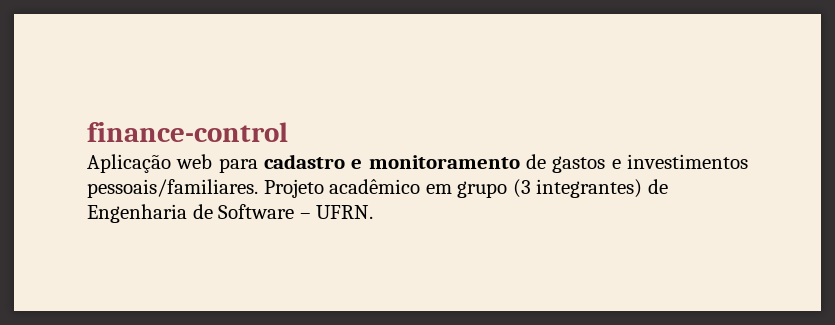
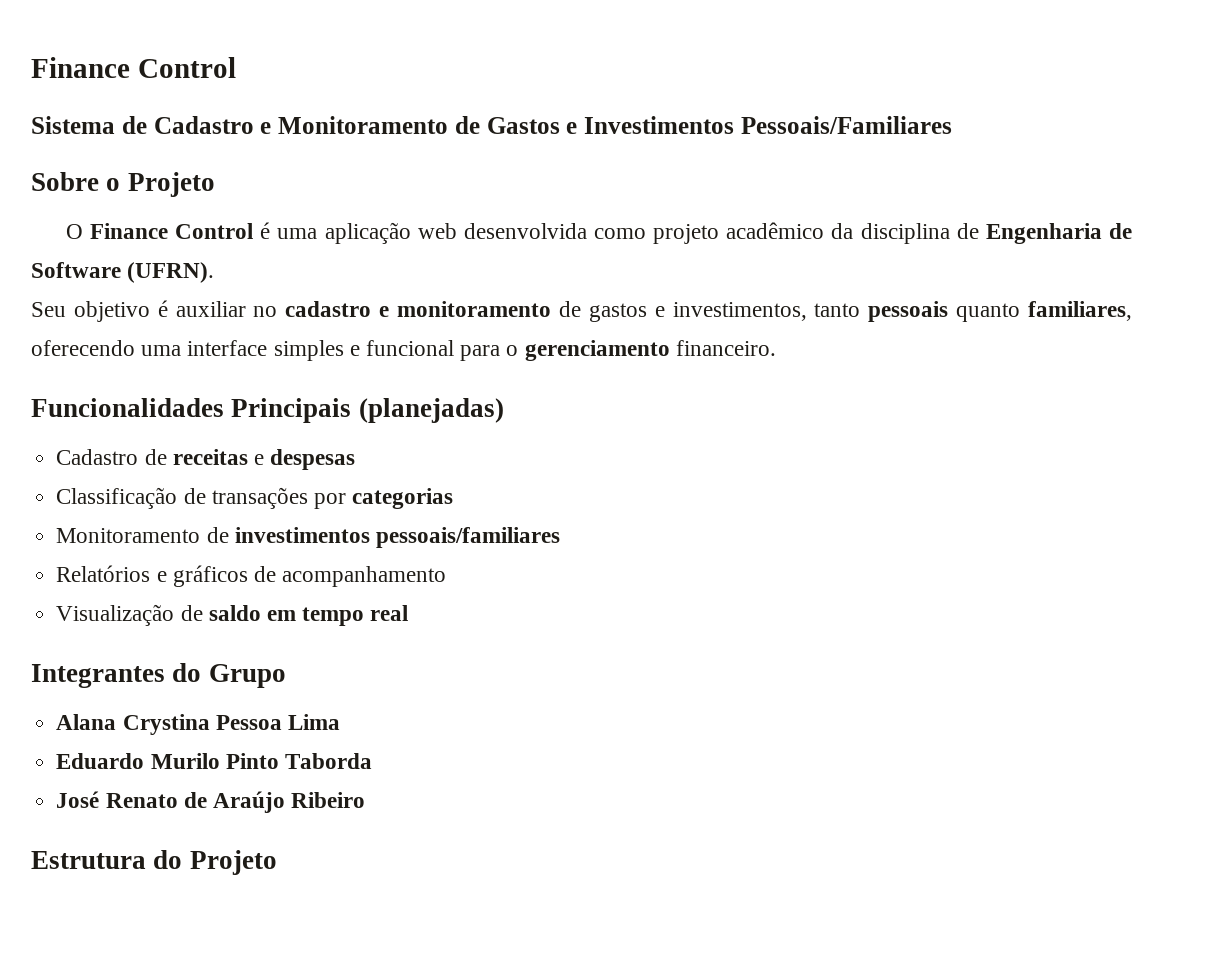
[87,122,288,142] [87,154,258,173] finance-control // Aplicação web para -> [31,57,236,78] [31,116,952,134] [31,172,215,197] [65,222,1133,244] [31,262,215,283] [31,300,278,322] Finance Control // Sistema de Cadastro e Monitoramento de Gastos e Investimentos Pessoais/Familiares // Sobre o Projeto // O Finance Control é uma aplicação web desenvolvida como projeto acadêmico da disciplina de Engenharia de Software (UFRN). // Seu objetivo é auxiliar no
[627,154,748,169] [87,179,668,198] [87,204,374,223] investimentos pessoais/familiares. Projeto acadêmico em grupo (3 integrantes) de Engenharia de Software – UFRN. -> [672,301,1132,322] [31,340,776,361] [31,398,504,423] [56,449,356,470] [56,487,454,509] [56,527,560,548] [56,565,447,587] [56,604,409,626] [31,663,286,688] [56,714,340,735] [56,753,372,769] [56,791,366,813] [31,850,277,875] investimentos, tanto pessoais quanto familiares, oferecendo uma interface simples e funcional para o gerenciamento financeiro. // Funcionalidades Principais (planejadas) // Cadastro de receitas e despesas // Classificação de transações por categorias // Monitoramento de investimentos pessoais/familiares // Relatórios e gráficos de acompanhamento // Visualização de saldo em tempo real // Integrantes do Grupo // Alana Crystina Pessoa Lima // Eduardo Murilo Pinto Taborda // José Renato de Araújo Ribeiro // Estrutura do Projeto

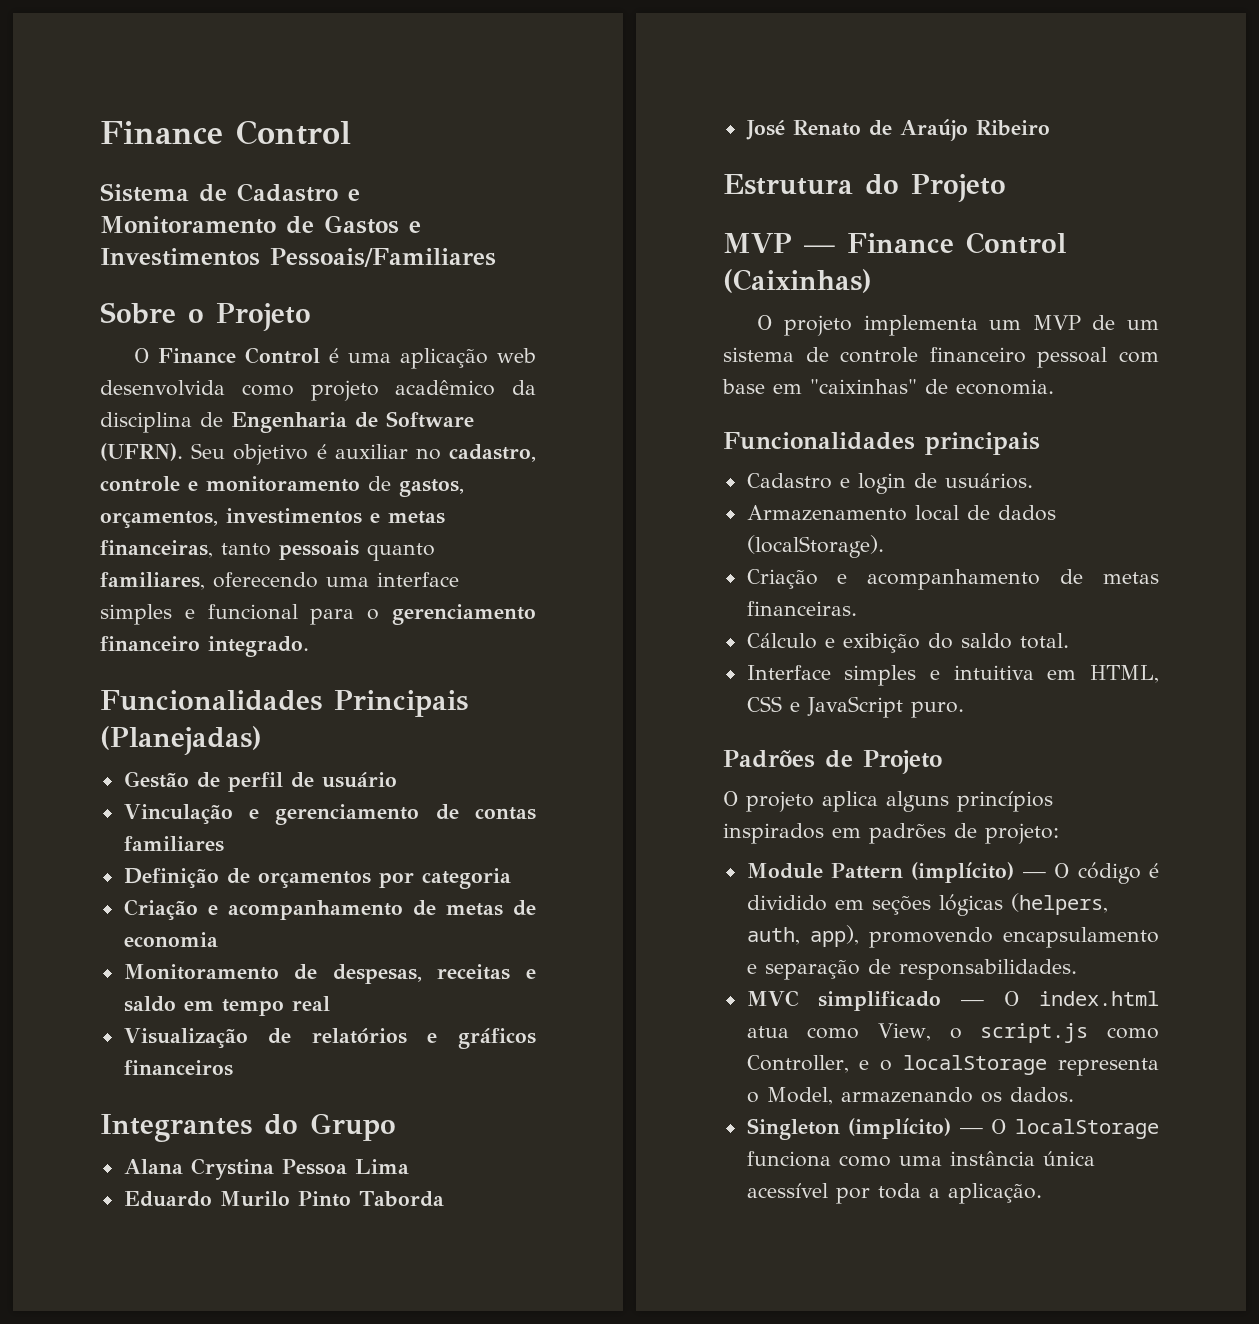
(215, 272) // -> (183, 452) none
[285,301,372,317] cadastro -> [449,444,536,462] [100,476,180,492] cadastro, controle
[588,302,807,322] gastos e investimentos, -> [399,479,464,497] [100,508,445,528] [100,540,213,558] gastos, orçamentos, investimentos e metas financeiras,
[675,340,776,356] financeiro. -> [100,636,309,657] financeiro integrado.
[358,398,504,423] [56,449,356,470] [56,487,454,509] [56,527,560,548] [56,565,447,587] [56,604,409,626] (planejadas) // Cadastro de receitas e despesas // Classificação de transações por categorias // Monitoramento de investimentos pessoais/familiares // Relatórios e gráficos de acompanhamento // Visualização de saldo em tempo real -> [100,726,262,755] [123,771,397,792] [123,804,536,825] [123,836,224,852] [123,868,511,889] [123,899,536,920] [123,932,218,947] [123,964,536,984] [123,996,330,1016] [123,1028,536,1049] [123,1060,233,1076] (Planejadas) // Gestão de perfil de usuário // Vinculação e gerenciamento de contas familiares // Definição de orçamentos por categoria // Criação e acompanhamento de metas de economia // Monitoramento de despesas, receitas e saldo em tempo real // Visualização de relatórios e gráficos financeiros
(277, 862) none -> [723,232,1066,254] [723,269,872,293] [757,315,1159,336] [723,347,1159,368] [722,379,1054,395] [723,432,1040,455] [746,473,1033,494] [746,505,1056,521] [746,535,884,558] [746,569,1159,590] [746,601,857,616] [746,633,1069,653] [746,665,1159,686] [746,696,964,718] [723,750,942,774] [723,791,1053,812] [723,823,1059,844] [746,862,1159,884] [746,893,1108,916] [746,925,1159,948] [746,959,1077,980] [746,990,1159,1011] [746,1023,1159,1043] [746,1055,1159,1076] [746,1087,1074,1105] [746,1118,1159,1140] [746,1151,1095,1167] [746,1183,1042,1204] // MVP — Finance Control (Caixinhas) // O projeto implementa um MVP de um sistema de controle financeiro pessoal com base em "caixinhas" de economia. // Funcionalidades principais // Cadastro e login de usuários. // Armazenamento local de dados (localStorage). // Criação e acompanhamento de metas financeiras. // Cálculo e exibição do saldo total. // Interface simples e intuitiva em HTML, CSS e JavaScript puro. // Padrões de Projeto // O projeto aplica alguns princípios inspirados em padrões de projeto: // Module Pattern (implícito) — O código é dividido em seções lógicas (helpers, auth, app), promovendo encapsulamento e separação de responsabilidades. // MVC simplificado — O index.html atua como View, o script.js como Controller, e o localStorage representa o Model, armazenando os dados. // Singleton (implícito) — O localStorage funciona como uma instância única acessível por toda a aplicação.

